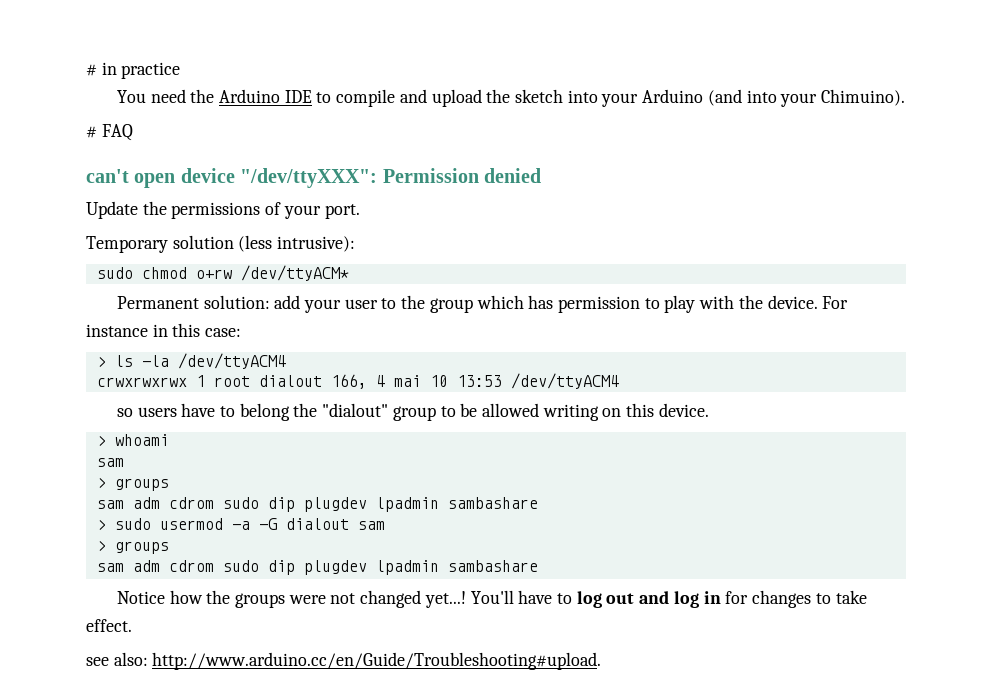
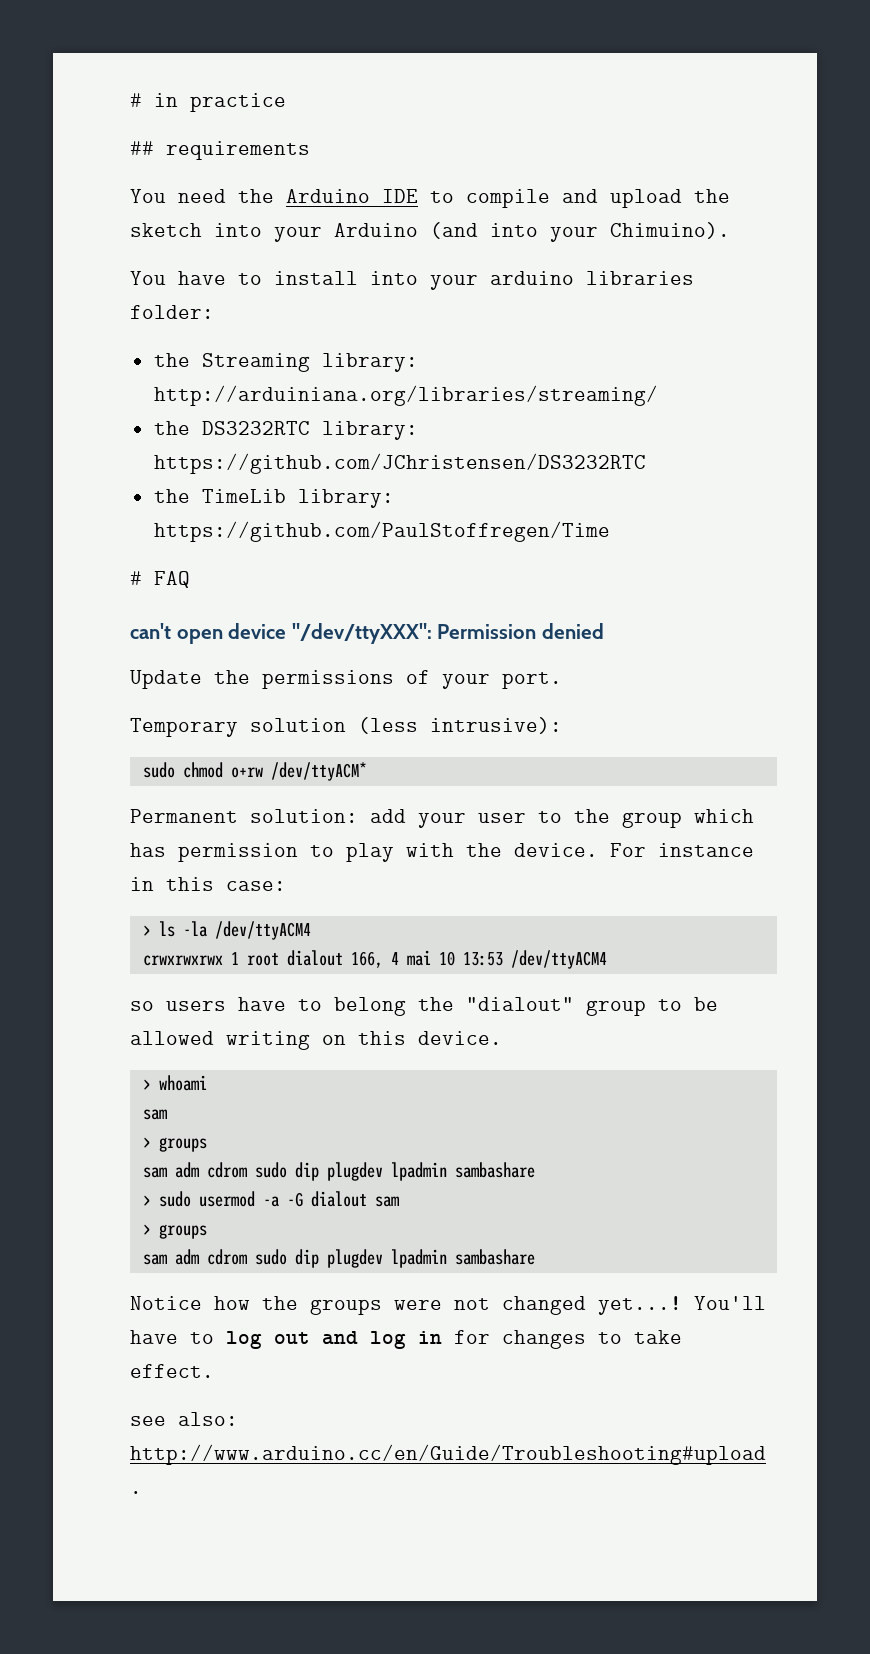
(181, 70) none -> [130,141,310,160] // ## requirements
(906, 97) none -> [130,271,694,290] [130,305,214,319] [153,353,418,372] [153,385,658,406] [153,421,418,440] [153,453,646,474] [153,489,394,508] [153,521,610,542] // You have to install into your arduino libraries folder: // the Streaming library: http://arduiniana.org/libraries/streaming/ // the DS3232RTC library: https://github.com/JChristensen/DS3232RTC // the TimeLib library: https://github.com/PaulStoffregen/Time

